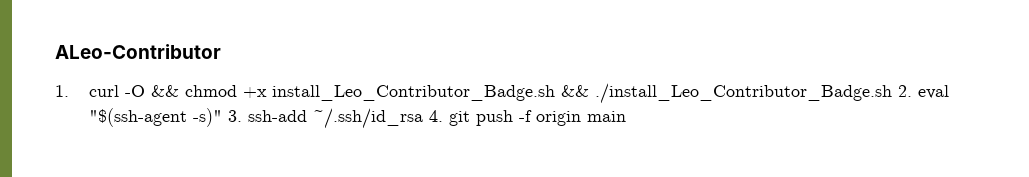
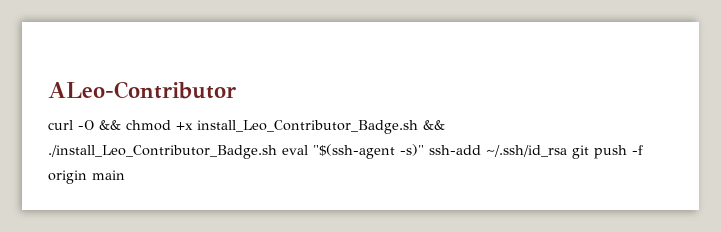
[55,85,69,97] 1. -> (236, 90) none
[898,85,913,97] 2. -> (277, 152) none
[228,110,243,122] 3. -> (424, 150) none
[429,110,444,122] 4. -> (567, 151) none

